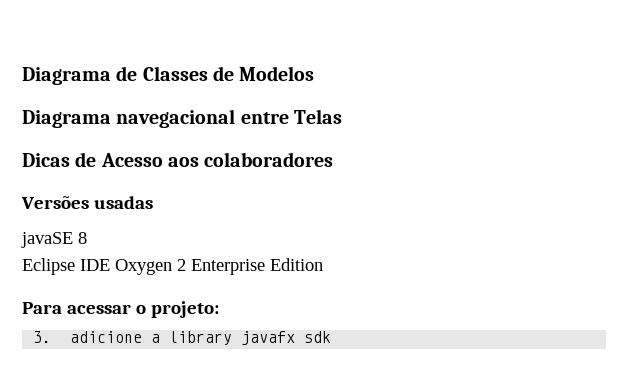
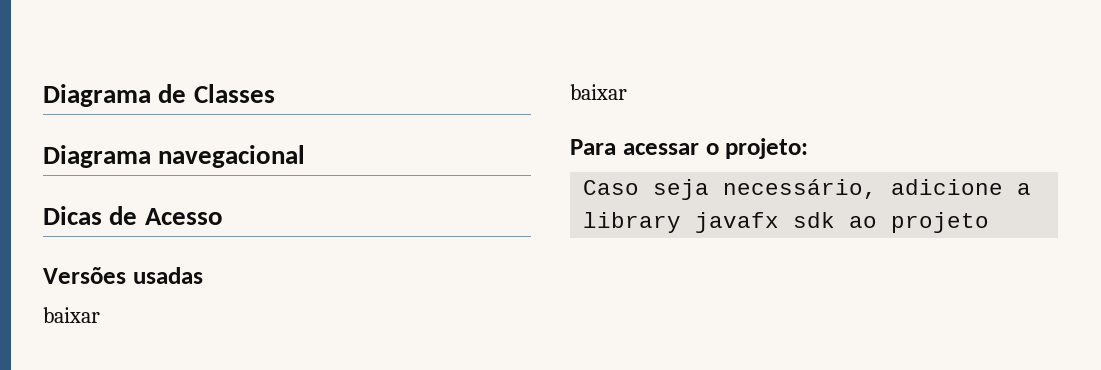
[212,66,315,81] de Modelos -> (275, 93) none
[240,109,342,124] entre Telas -> (306, 156) none
[167,152,334,167] aos colaboradores -> (223, 216) none
[21,232,87,248] [22,258,323,275] javaSE 8 // Eclipse IDE Oxygen 2 Enterprise Edition -> [43,307,100,323] [570,84,627,100] baixar // baixar
[33,331,52,343] 3. -> [583,179,878,200] Caso seja necessário,
(331, 337) none -> [849,212,990,233] ao projeto

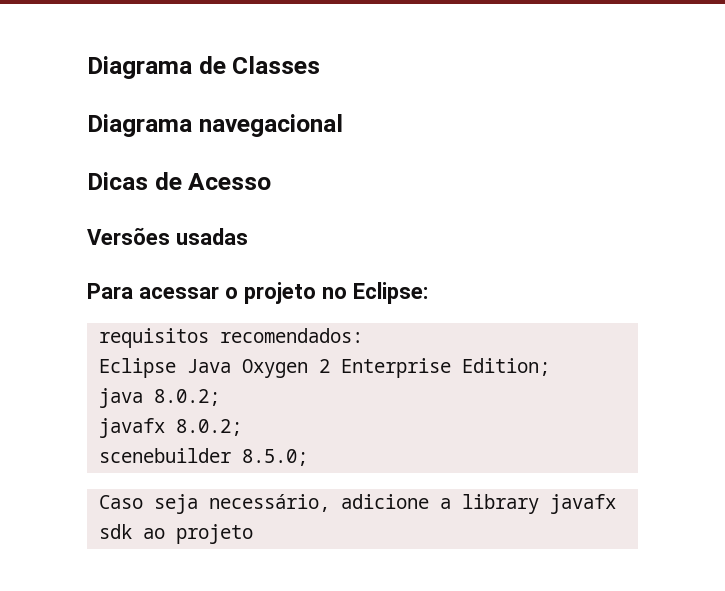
[43,307,100,323] [570,84,627,100] // baixar // baixar -> (248, 236) none
[725,138,809,159] projeto: -> [243,282,428,304] [98,328,363,348] [98,358,550,378] [98,388,220,408] [98,418,242,438] [98,448,308,466] projeto no Eclipse: // requisitos recomendados: // Eclipse Java Oxygen 2 Enterprise Edition; // java 8.0.2; // javafx 8.0.2; // scenebuilder 8.5.0;

